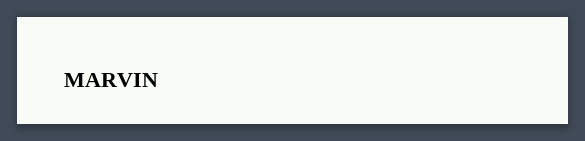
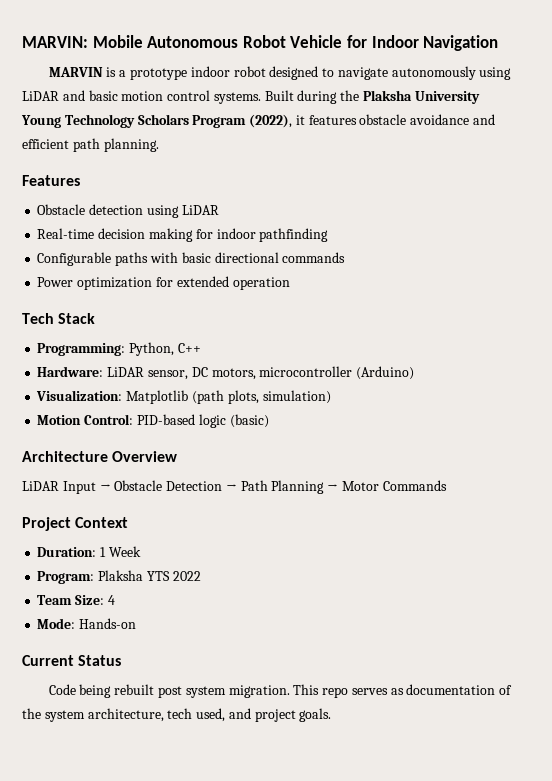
[64,73,158,87] MARVIN -> [22,35,499,51] [48,66,512,80] [22,90,480,104] [21,114,496,128] [22,138,159,152] [22,175,80,186] [37,204,219,218] [37,228,329,242] [37,252,346,266] [37,276,290,290] [22,313,96,324] [37,342,201,356] [37,366,415,380] [36,390,331,404] [37,414,269,428] [22,451,178,462] [22,480,447,494] [22,517,129,531] [37,546,141,557] [37,570,201,584] [37,595,115,605] [37,618,137,629] [22,655,122,666] [48,684,513,698] [22,708,332,722] MARVIN: Mobile Autonomous Robot Vehicle for Indoor Navigation // MARVIN is a prototype indoor robot designed to navigate autonomously using LiDAR and basic motion control systems. Built during the Plaksha University Young Technology Scholars Program (2022), it features obstacle avoidance and efficient path planning. // Features // Obstacle detection using LiDAR // Real-time decision making for indoor pathfinding // Configurable paths with basic directional commands // Power optimization for extended operation // Tech Stack // Programming: Python, C++ // Hardware: LiDAR sensor, DC motors, microcontroller (Arduino) // Visualization: Matplotlib (path plots, simulation) // Motion Control: PID-based logic (basic) // Architecture Overview // LiDAR Input → Obstacle Detection → Path Planning → Motor Commands // Project Context // Duration: 1 Week // Program: Plaksha YTS 2022 // Team Size: 4 // Mode: Hands-on // Current Status // Code being rebuilt post system migration. This repo serves as documentation of the system architecture, tech used, and project goals.

